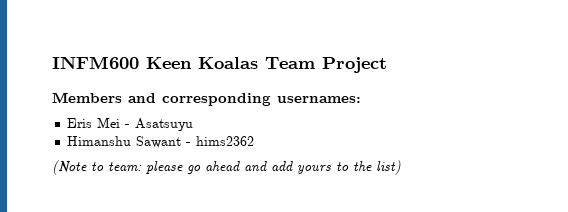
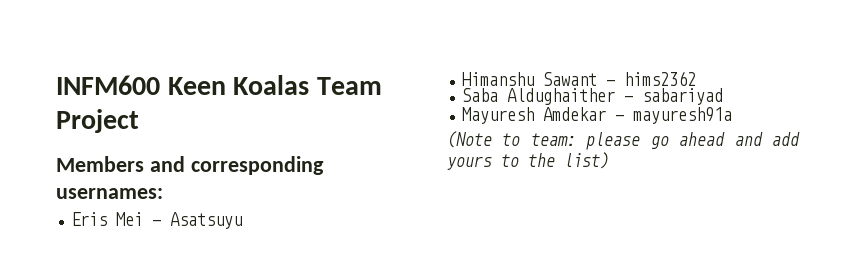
(255, 141) none -> [462,88,724,105] [462,107,733,124] // Saba Aldughaither - sabariyad // Mayuresh Amdekar - mayuresh91a

